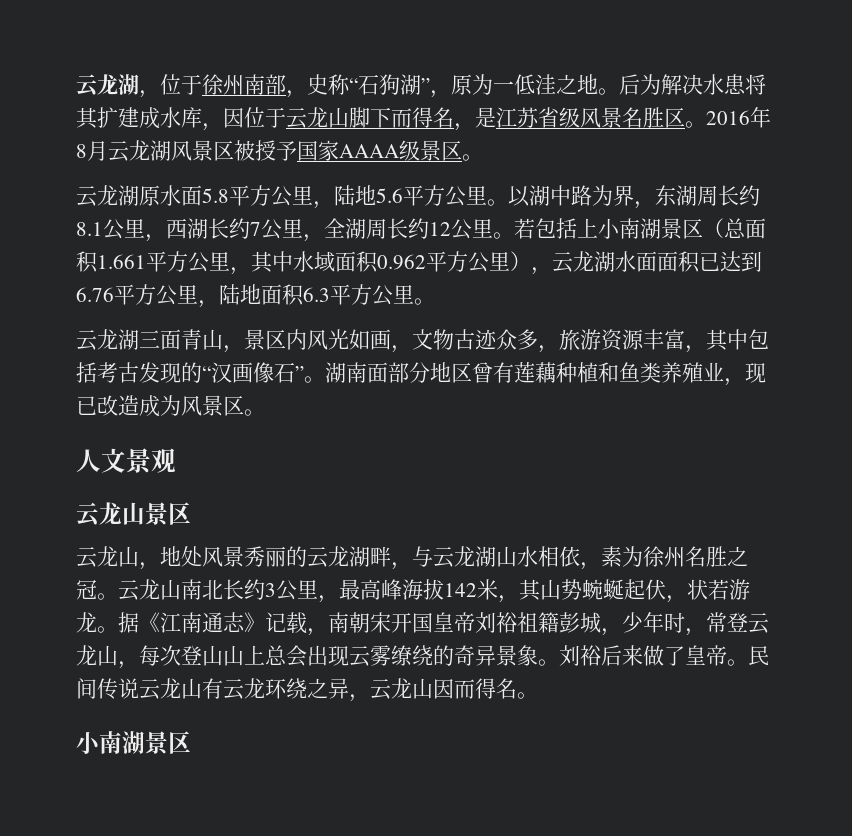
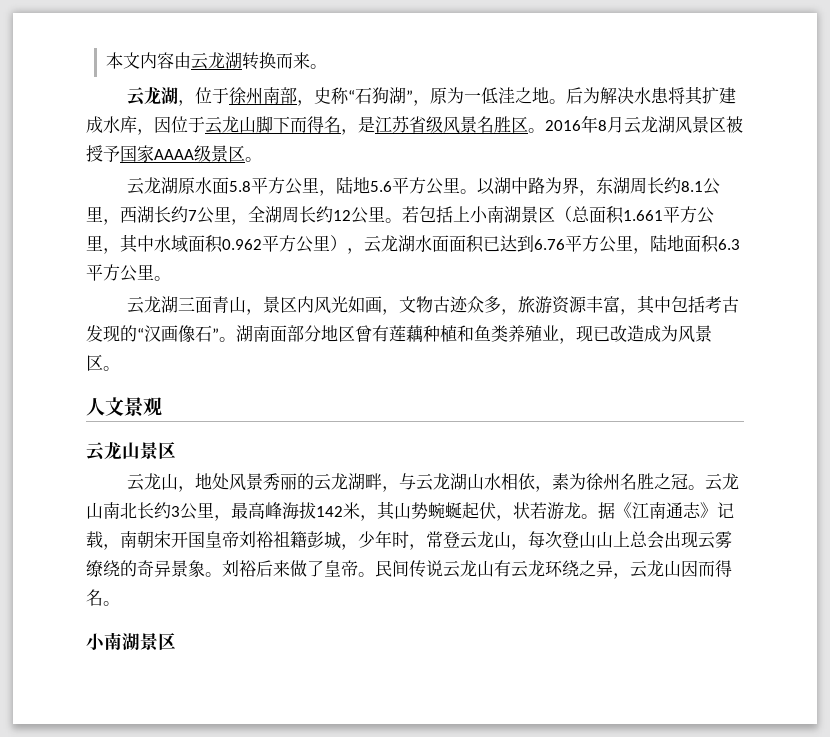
(76, 85) none -> [106,52,328,70] 本文内容由云龙湖转换而来。 //

